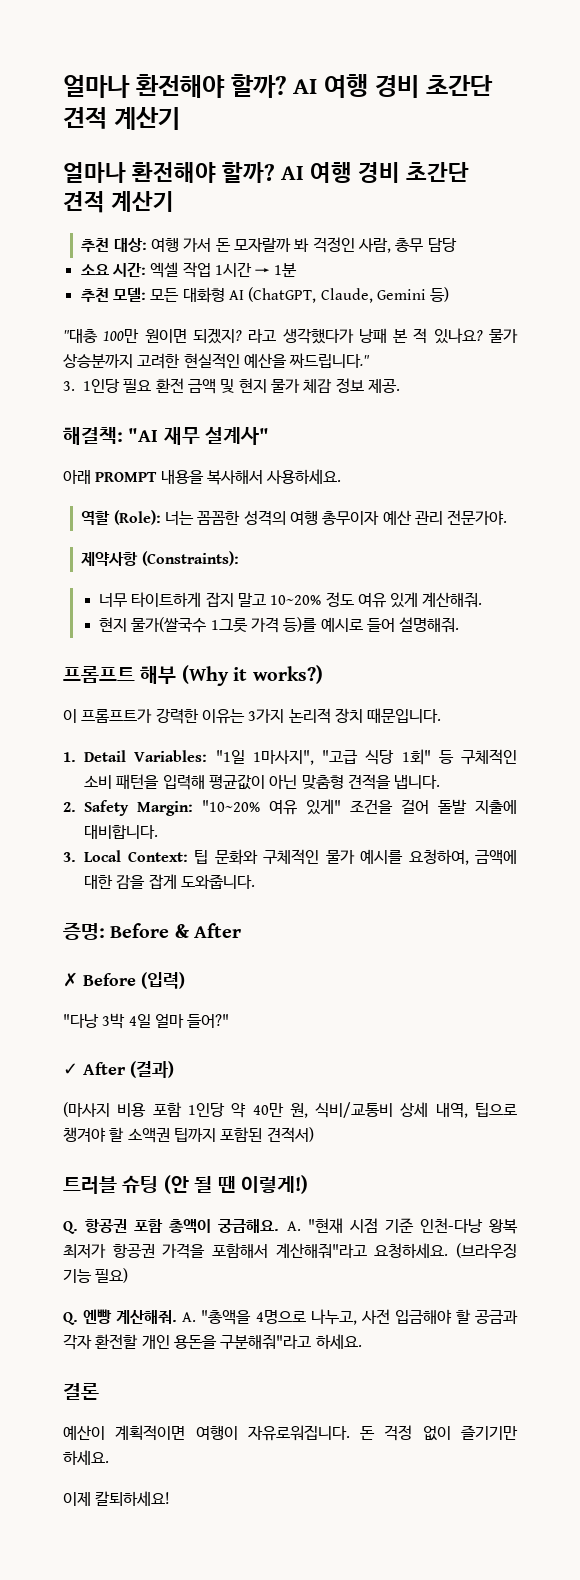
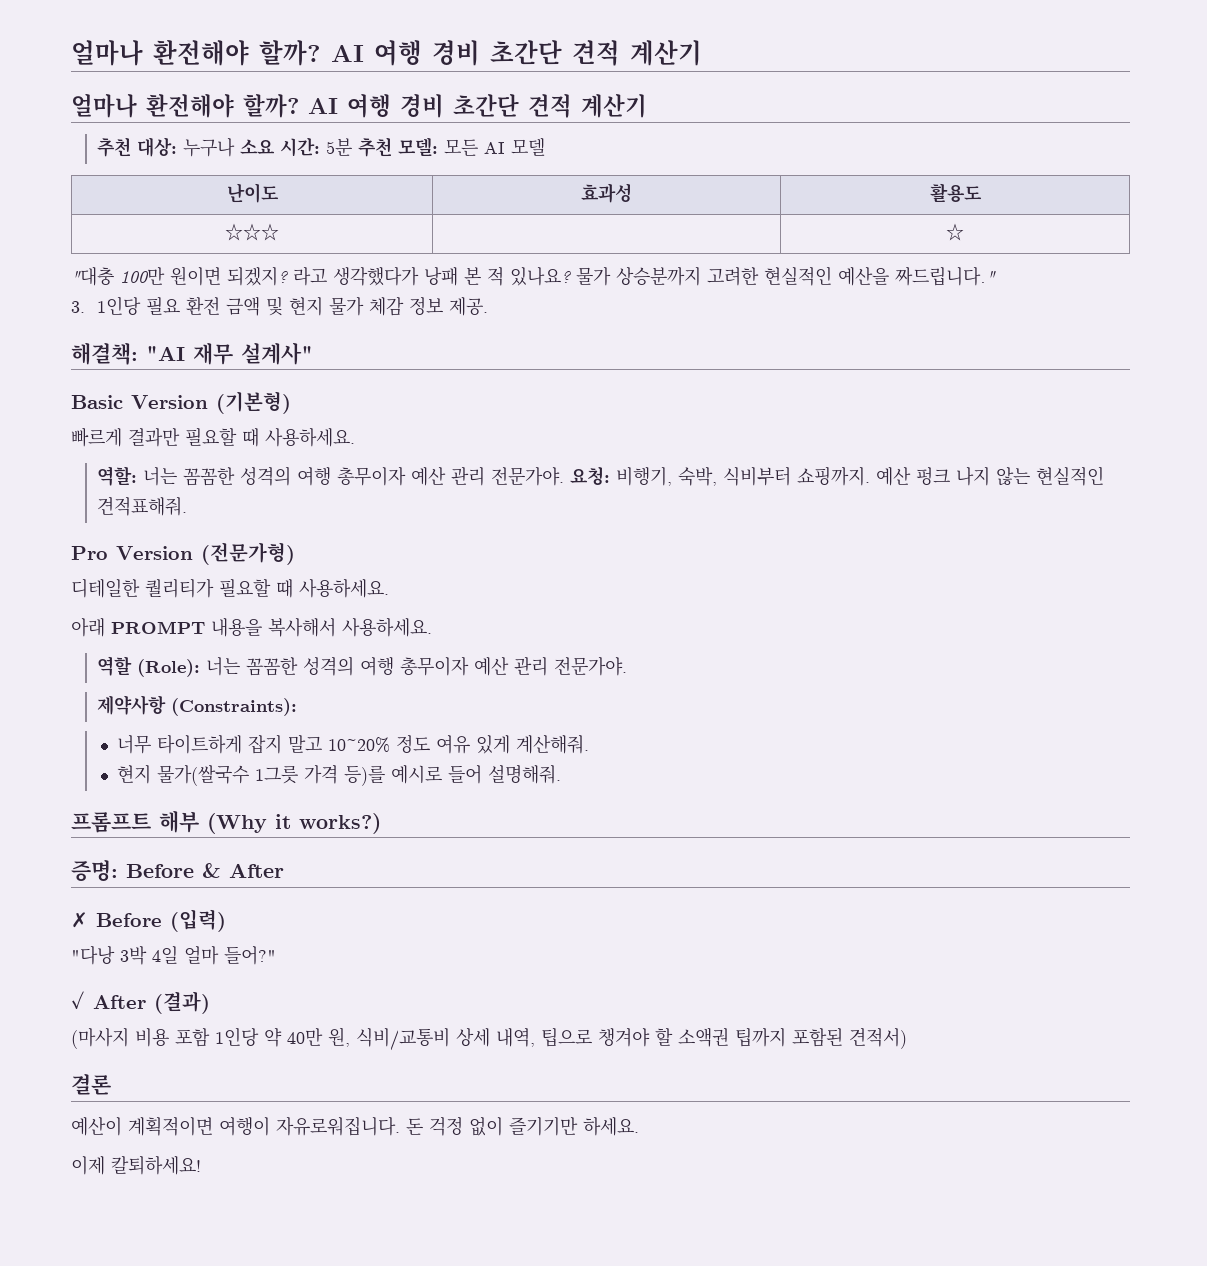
[150,237,457,253] [80,262,297,278] [80,287,450,303] 여행 가서 돈 모자랄까 봐 걱정인 사람, 총무 담당 // 소요 시간: 엑셀 작업 1시간 → 1분 // 추천 모델: 모든 대화형 AI (ChatGPT, Claude, Gemini 등) -> [183,137,546,157] [226,183,279,203] [581,183,632,203] [929,183,982,202] [225,223,279,241] [946,223,964,241] 누구나 소요 시간: 5분 추천 모델: 모든 AI 모델 // 난이도 | 효과성 | 활용도 // ☆☆☆ | | ☆
(270, 435) none -> [71,391,291,414] [71,427,355,447] [97,466,1105,486] [97,496,188,516] [71,542,295,565] [71,578,389,598] // Basic Version (기본형) // 빠르게 결과만 필요할 때 사용하세요. // 역할: 너는 꼼꼼한 성격의 여행 총무이자 예산 관리 전문가야. 요청: 비행기, 숙박, 식비부터 쇼핑까지. 예산 펑크 나지 않는 현실적인 견적표해줘. // Pro Version (전문가형) // 디테일한 퀄리티가 필요할 때 사용하세요.
[63,708,442,724] [63,749,517,765] [84,774,441,790] [63,799,517,816] [84,825,158,839] [63,849,517,865] [84,874,255,889] // 이 프롬프트가 강력한 이유는 3가지 논리적 장치 때문입니다. // 1. Detail Variables: "1일 1마사지", "고급 식당 1회" 등 구체적인 소비 패턴을 입력해 평균값이 아닌 맞춤형 견적을 냅니다. // 2. Safety Margin: "10~20% 여유 있게" 조건을 걸어 돌발 지출에 대비합니다. // 3. Local Context: 팁 문화와 구체적인 물가 예시를 요청하여, 금액에 대한 감을 잡게 도와줍니다. -> (381, 823) none
[63,1175,308,1194] [63,1218,518,1234] [63,1243,518,1259] [63,1268,129,1283] [63,1309,519,1325] [63,1334,362,1350] // 트러블 슈팅 (안 될 땐 이렇게!) // Q. 항공권 포함 총액이 궁금해요. A. "현재 시점 기준 인천-다낭 왕복 최저가 항공권 가격을 포함해서 계산해줘"라고 요청하세요. (브라우징 기능 필요) // Q. 엔빵 계산해줘. A. "총액을 4명으로 나누고, 사전 입금해야 할 공금과 각자 환전할 개인 용돈을 구분해줘"라고 하세요. -> (907, 1038) none

